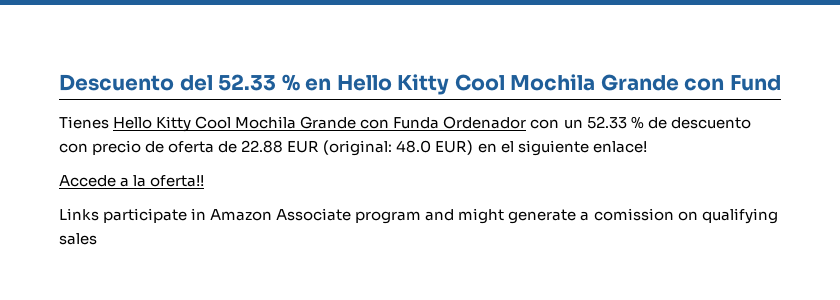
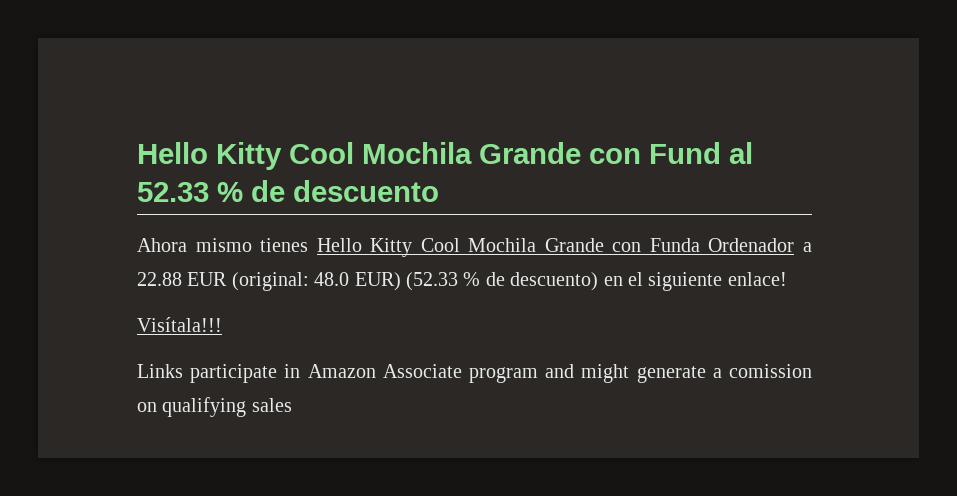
[59,74,332,91] Descuento del 52.33 % en -> (137, 153) none
[59,116,109,129] // Tienes -> [729,142,753,164] [137,180,439,202] [137,238,309,252] al 52.33 % de descuento // Ahora mismo tienes
[530,116,751,129] [59,140,238,155] con un 52.33 % de descuento con precio de oferta de -> [803,242,812,252] a
(474, 147) none -> [406,272,599,291] (52.33 % de descuento)
[59,175,205,187] Accede a la oferta!! -> [137,317,222,332] Visítala!!!

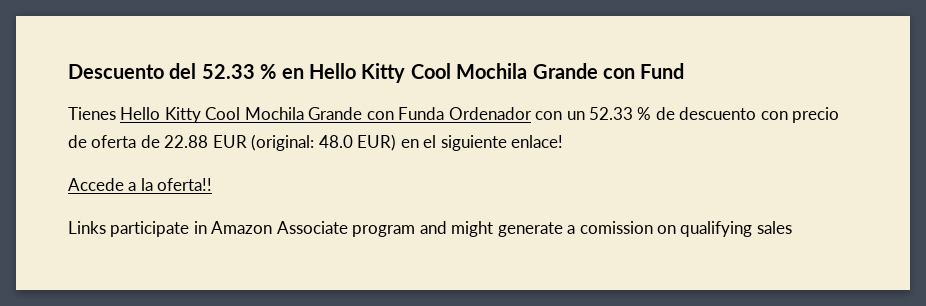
(137, 153) none -> [68,63,304,79] Descuento del 52.33 % en
[729,142,753,164] [137,180,439,202] [137,238,309,252] al 52.33 % de descuento // Ahora mismo tienes -> [68,107,116,120] // Tienes
[803,242,812,252] a -> [535,107,840,123] [68,135,160,148] con un 52.33 % de descuento con precio de oferta de
[406,272,599,291] (52.33 % de descuento) -> (397, 142) none
[137,317,222,332] Visítala!!! -> [68,178,213,191] Accede a la oferta!!

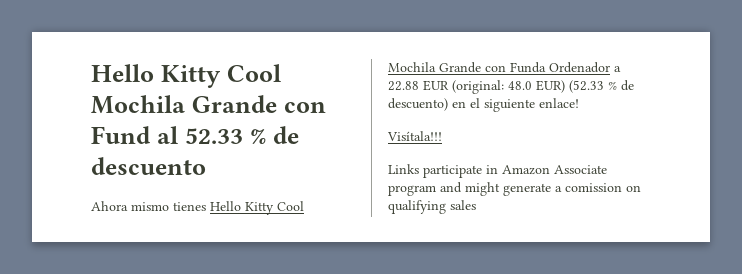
[68,63,304,79] Descuento del 52.33 % en -> (91, 73) none
[68,107,116,120] // Tienes -> [156,126,299,144] [91,157,206,175] [91,201,206,211] al 52.33 % de descuento // Ahora mismo tienes
[535,107,840,123] [68,135,160,148] con un 52.33 % de descuento con precio de oferta de -> [614,66,621,72] a
(397, 142) none -> [569,80,634,93] [388,98,448,111] (52.33 % de descuento)
[68,178,213,191] Accede a la oferta!! -> [387,131,442,141] Visítala!!!

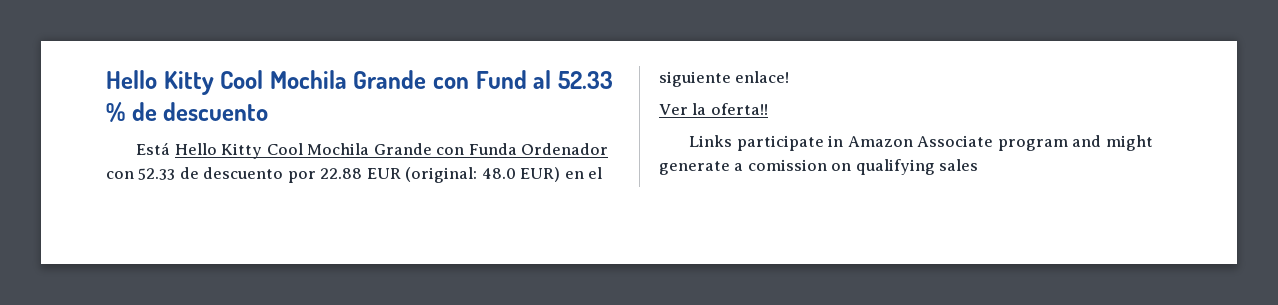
[91,201,206,211] Ahora mismo tienes -> [136,142,171,155] Está
[614,66,621,72] a -> [106,167,316,183] con 52.33 de descuento por
[569,80,634,93] [388,98,448,111] (52.33 % de descuento) -> (561, 174) none
[387,131,442,141] Visítala!!! -> [659,103,768,115] Ver la oferta!!

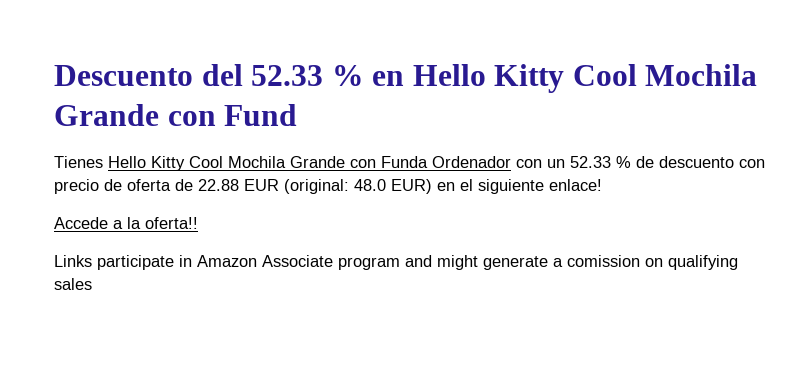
(106, 79) none -> [54,64,405,86] Descuento del 52.33 % en
[533,70,613,89] [106,102,269,122] [136,142,171,155] al 52.33 % de descuento // Está -> [54,156,103,168] // Tienes
[138,167,316,183] 52.33 de descuento por -> [547,156,765,168] [54,179,193,194] un 52.33 % de descuento con precio de oferta de
[659,104,688,115] Ver -> [54,217,123,229] Accede a

